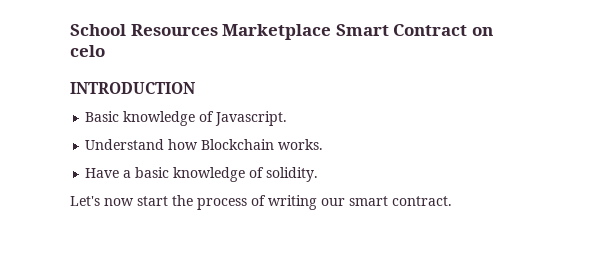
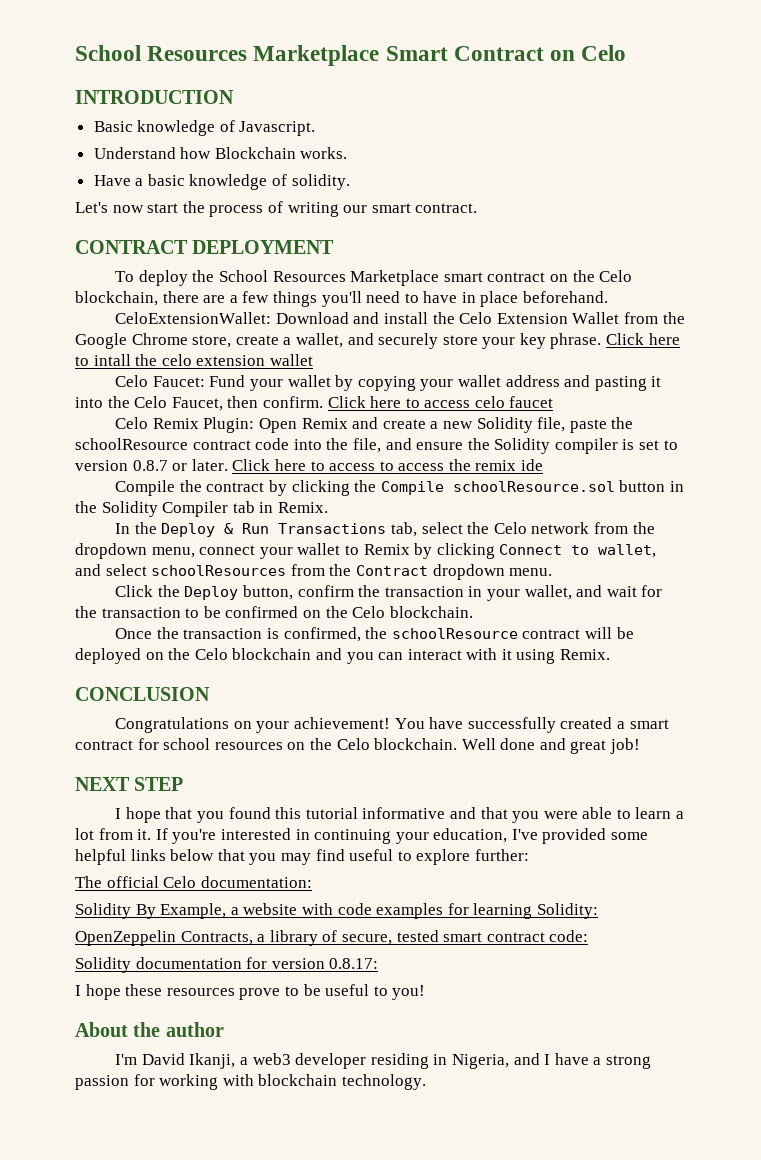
[70,45,105,57] celo -> [581,45,627,61] Celo
(452, 201) none -> [75,240,335,254] [115,270,633,286] [75,291,609,307] [115,312,685,324] [75,333,680,349] [75,354,313,366] [115,375,662,391] [75,396,554,411] [115,417,634,433] [75,438,678,454] [75,459,544,471] [115,480,684,496] [75,501,328,517] [115,522,655,537] [75,543,657,559] [75,564,553,580] [115,585,663,601] [75,606,473,618] [115,627,634,642] [75,648,611,664] [75,687,210,701] [115,717,669,733] [75,738,641,754] [75,777,184,791] [115,807,685,823] [75,828,649,844] [75,849,529,865] [75,876,312,888] [75,903,598,919] [75,930,589,946] [75,957,379,973] [75,984,426,1000] [75,1022,224,1037] [115,1053,651,1069] [75,1074,426,1090] // CONTRACT DEPLOYMENT // To deploy the School Resources Marketplace smart contract on the Celo blockchain, there are a few things you'll need to have in place beforehand. // CeloExtensionWallet: Download and install the Celo Extension Wallet from the Google Chrome store, create a wallet, and securely store your key phrase. Click here to intall the celo extension wallet // Celo Faucet: Fund your wallet by copying your wallet address and pasting it into the Celo Faucet, then confirm. Click here to access celo faucet // Celo Remix Plugin: Open Remix and create a new Solidity file, paste the schoolResource contract code into the file, and ensure the Solidity compiler is set to version 0.8.7 or later. Click here to access to access the remix ide // Compile the contract by clicking the Compile schoolResource.sol button in the Solidity Compiler tab in Remix. // In the Deploy & Run Transactions tab, select the Celo network from the dropdown menu, connect your wallet to Remix by clicking Connect to wallet, and select schoolResources from the Contract dropdown menu. // Click the Deploy button, confirm the transaction in your wallet, and wait for the transaction to be confirmed on the Celo blockchain. // Once the transaction is confirmed, the schoolResource contract will be deployed on the Celo blockchain and you can interact with it using Remix. // CONCLUSION // Congratulations on your achievement! You have successfully created a smart contract for school resources on the Celo blockchain. Well done and great job! // NEXT STEP // I hope that you found this tutorial informative and that you were able to learn a lot from it. If you're interested in continuing your education, I've provided some helpful links below that you may find useful to explore further: // The official Celo documentation: // Solidity By Example, a website with code examples for learning Solidity: // OpenZeppelin Contracts, a library of secure, tested smart contract code: // Solidity documentation for version 0.8.17: // I hope these resources prove to be useful to you! // About the author // I'm David Ikanji, a web3 developer residing in Nigeria, and I have a strong passion for working with blockchain technology.

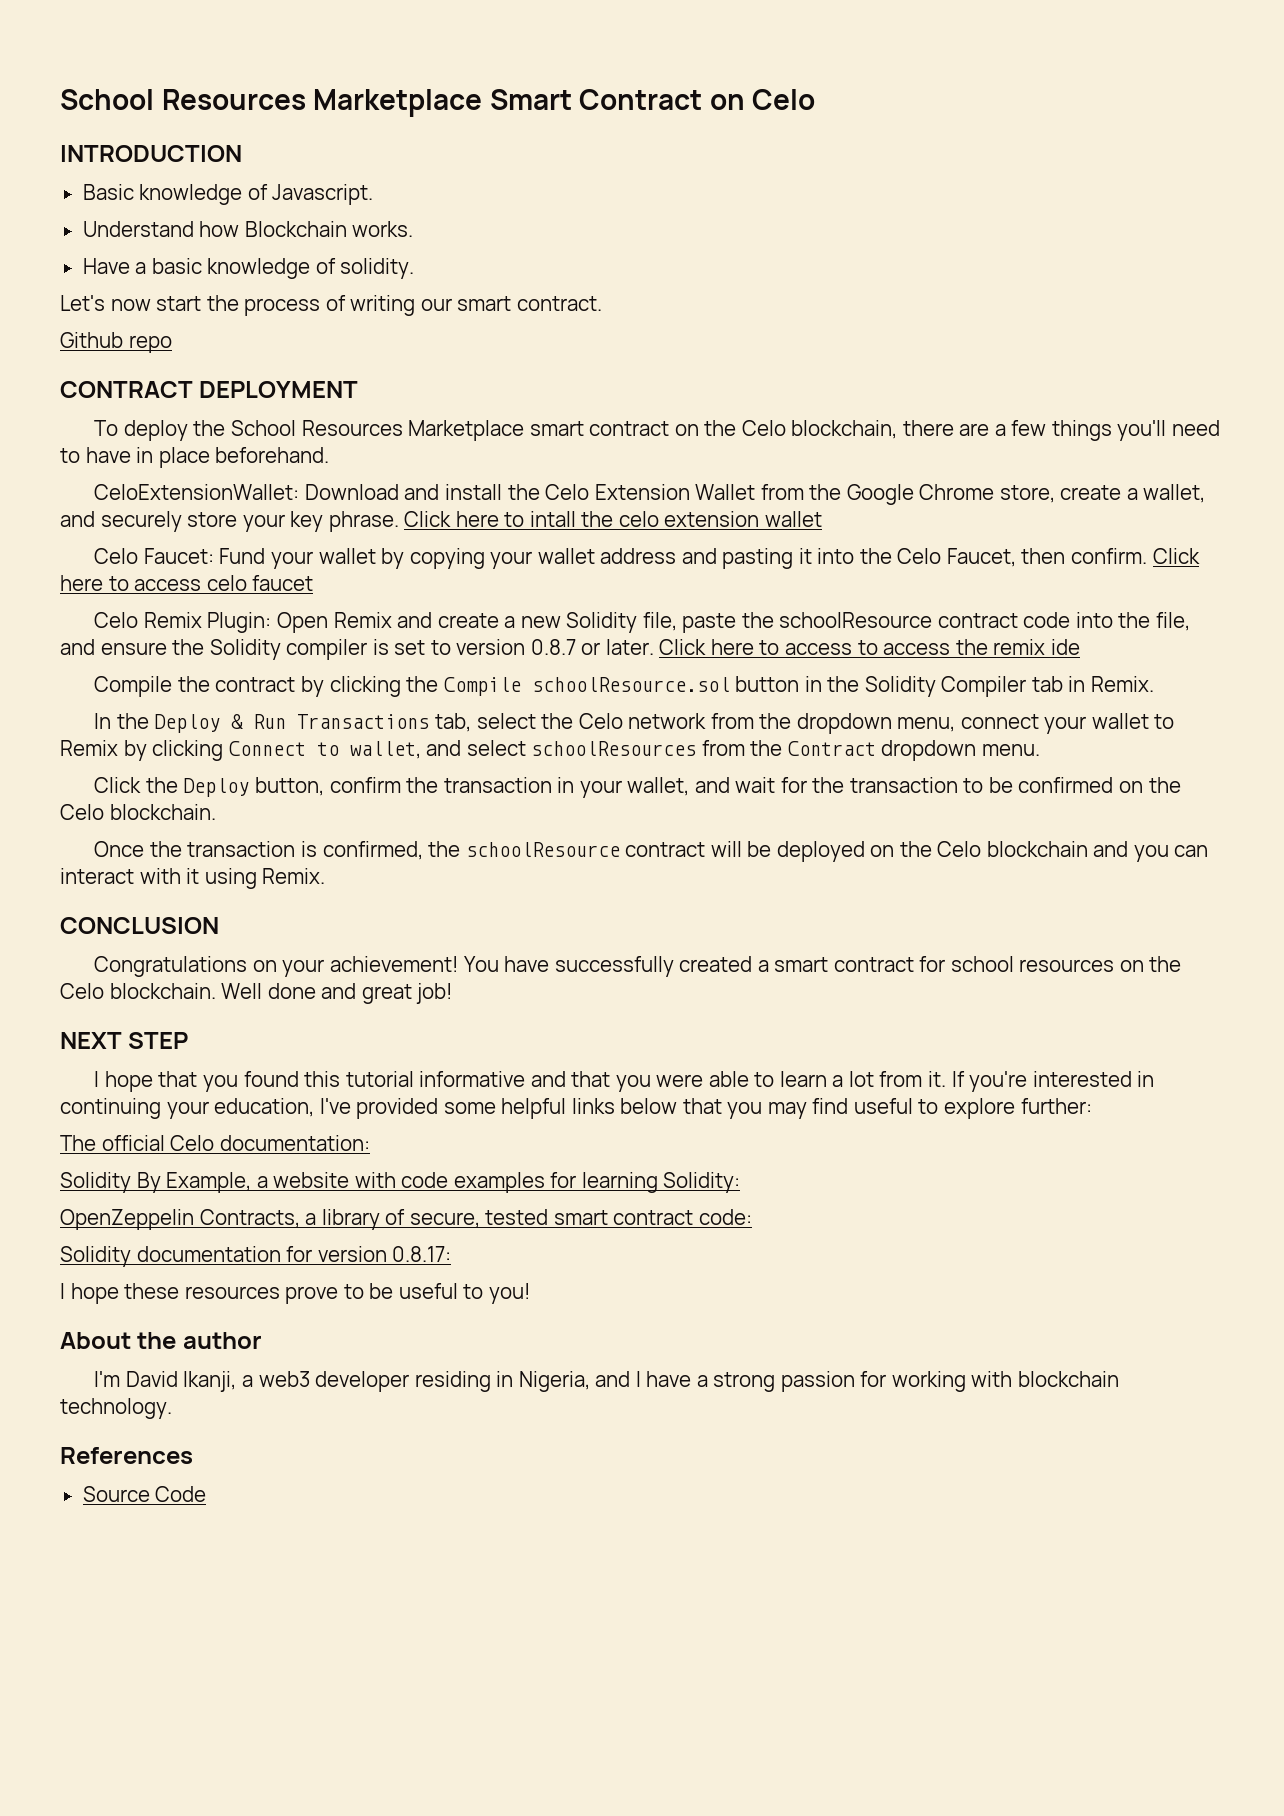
(478, 208) none -> [60,332,172,353] // Github repo
(426, 1082) none -> [60,1447,193,1464] [82,1486,207,1502] // References // Source Code

